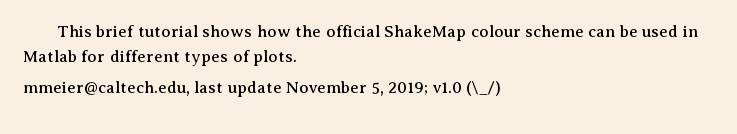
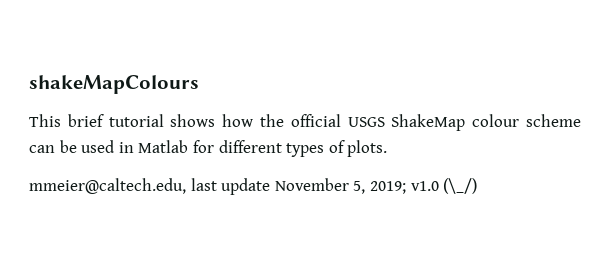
(56, 31) none -> [29,75,199,94] shakeMapColours //
(380, 31) none -> [347,117,385,127] USGS

